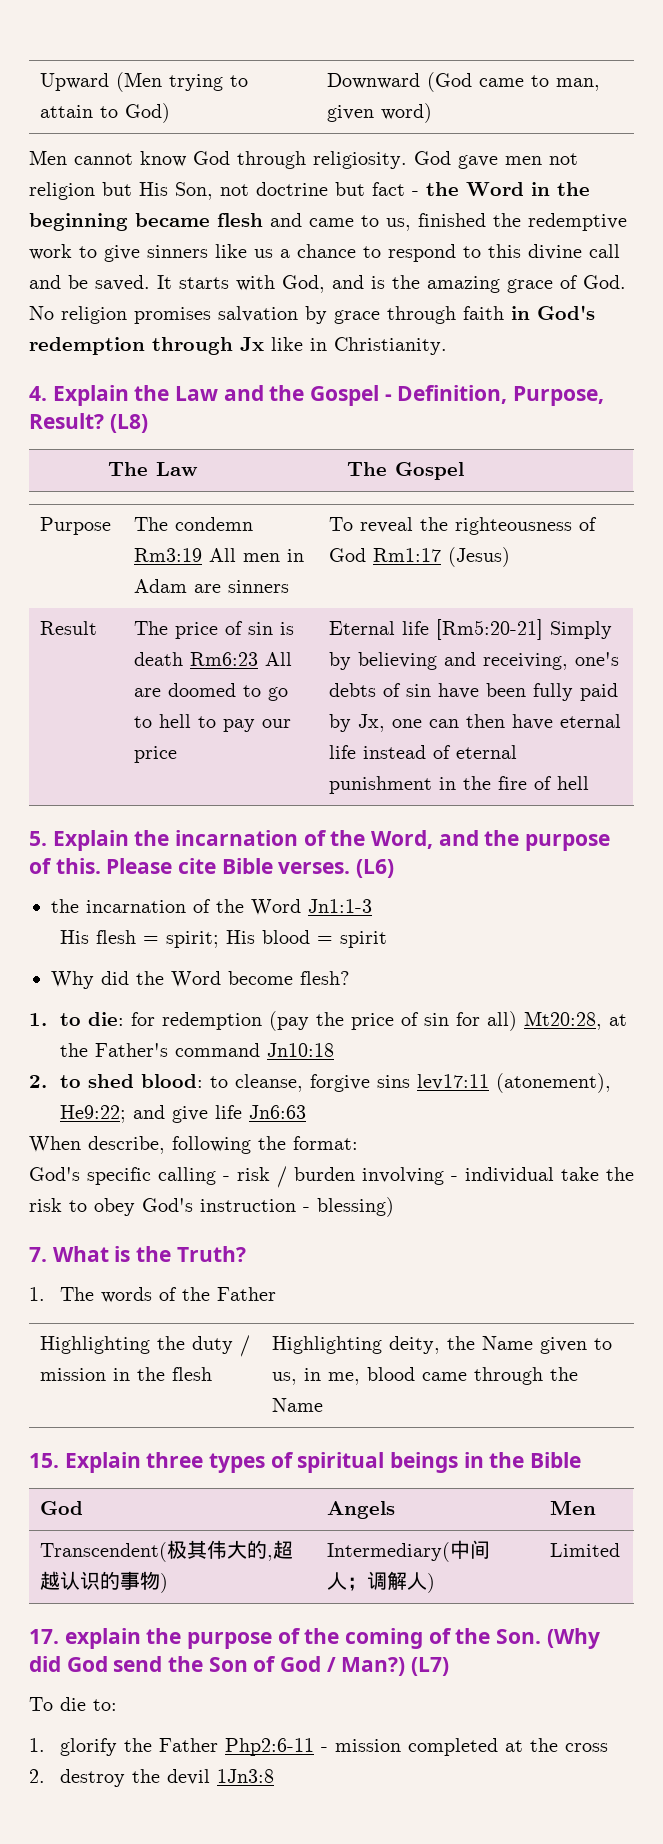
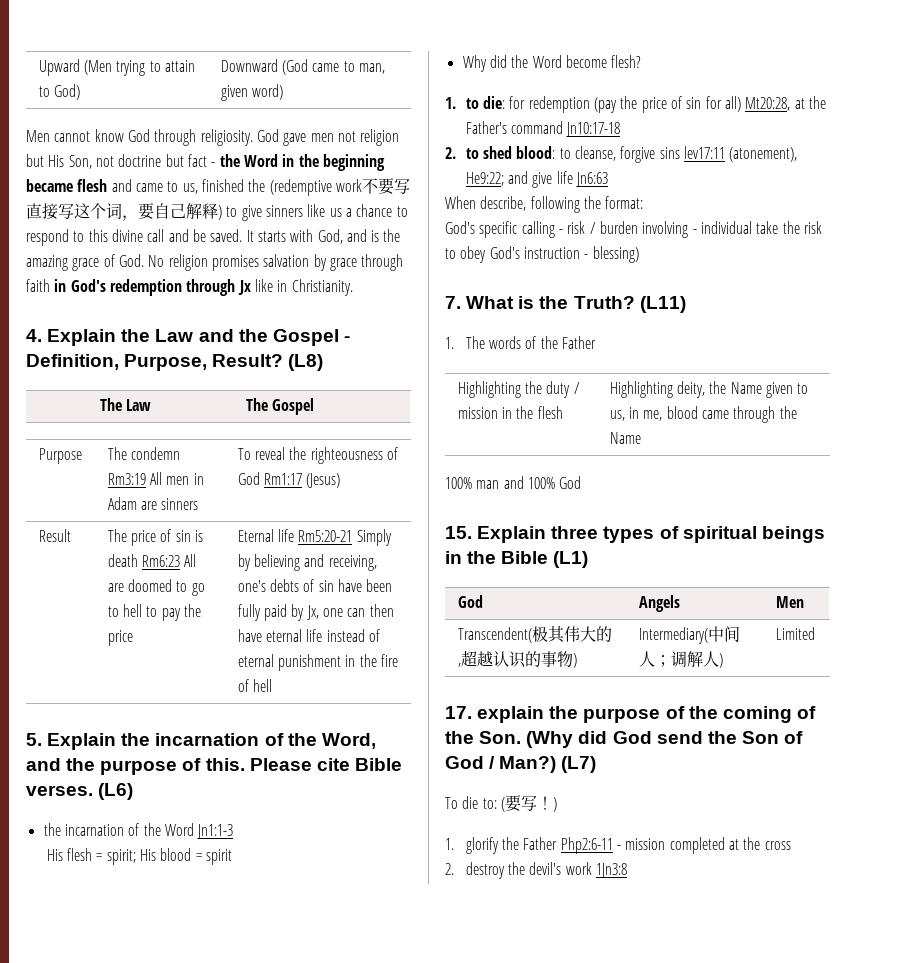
[528,213,627,231] [29,244,72,260] redemptive work -> [269,178,410,196] [26,203,222,221] (redemptive work不要写直接写这个词，要自己解释)
[262,719,292,728] our -> [183,604,201,617] the
[436,619,544,640] [Rm5:20-21] -> [298,530,353,542] Rm5:20-21
[267,1043,335,1057] Jn10:18 -> [566,122,621,137] Jn10:17-18
(246, 1254) none -> [639,296,686,313] (L11)
(324, 1405) none -> [445,476,582,489] // 100% man and 100% God
(582, 1460) none -> [553,551,589,568] (L1)
(117, 1705) none -> [500,795,557,812] (要写！)
[167,1769,211,1785] devil -> [529,862,592,875] devil's work

